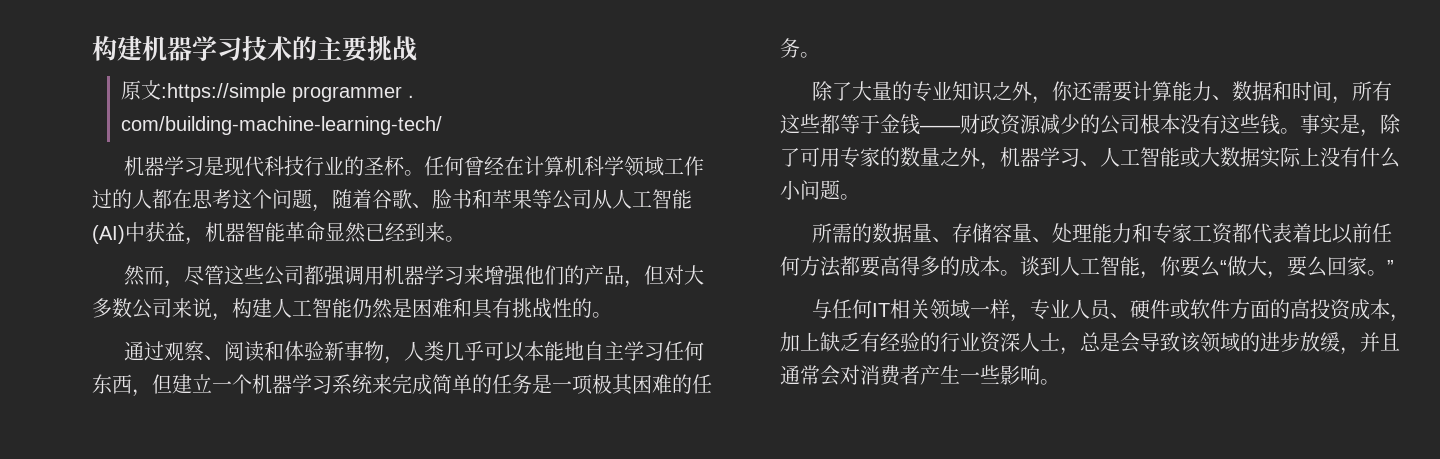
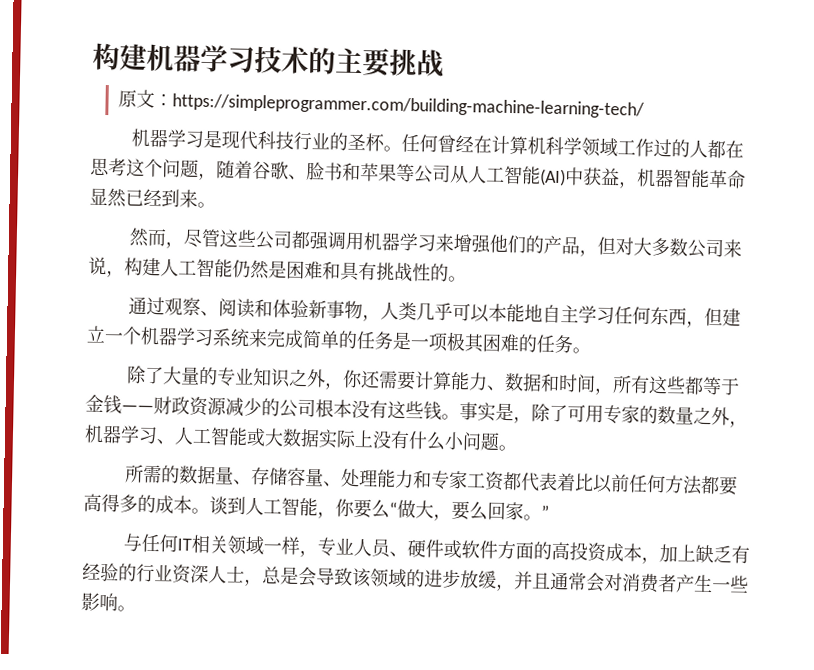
[161,83,415,102] [121,116,443,135] :https://simple programmer . com/building-machine-learning-tech/ -> [153,93,645,119] ：https://simpleprogrammer.com/building-machine-learning-tech/

